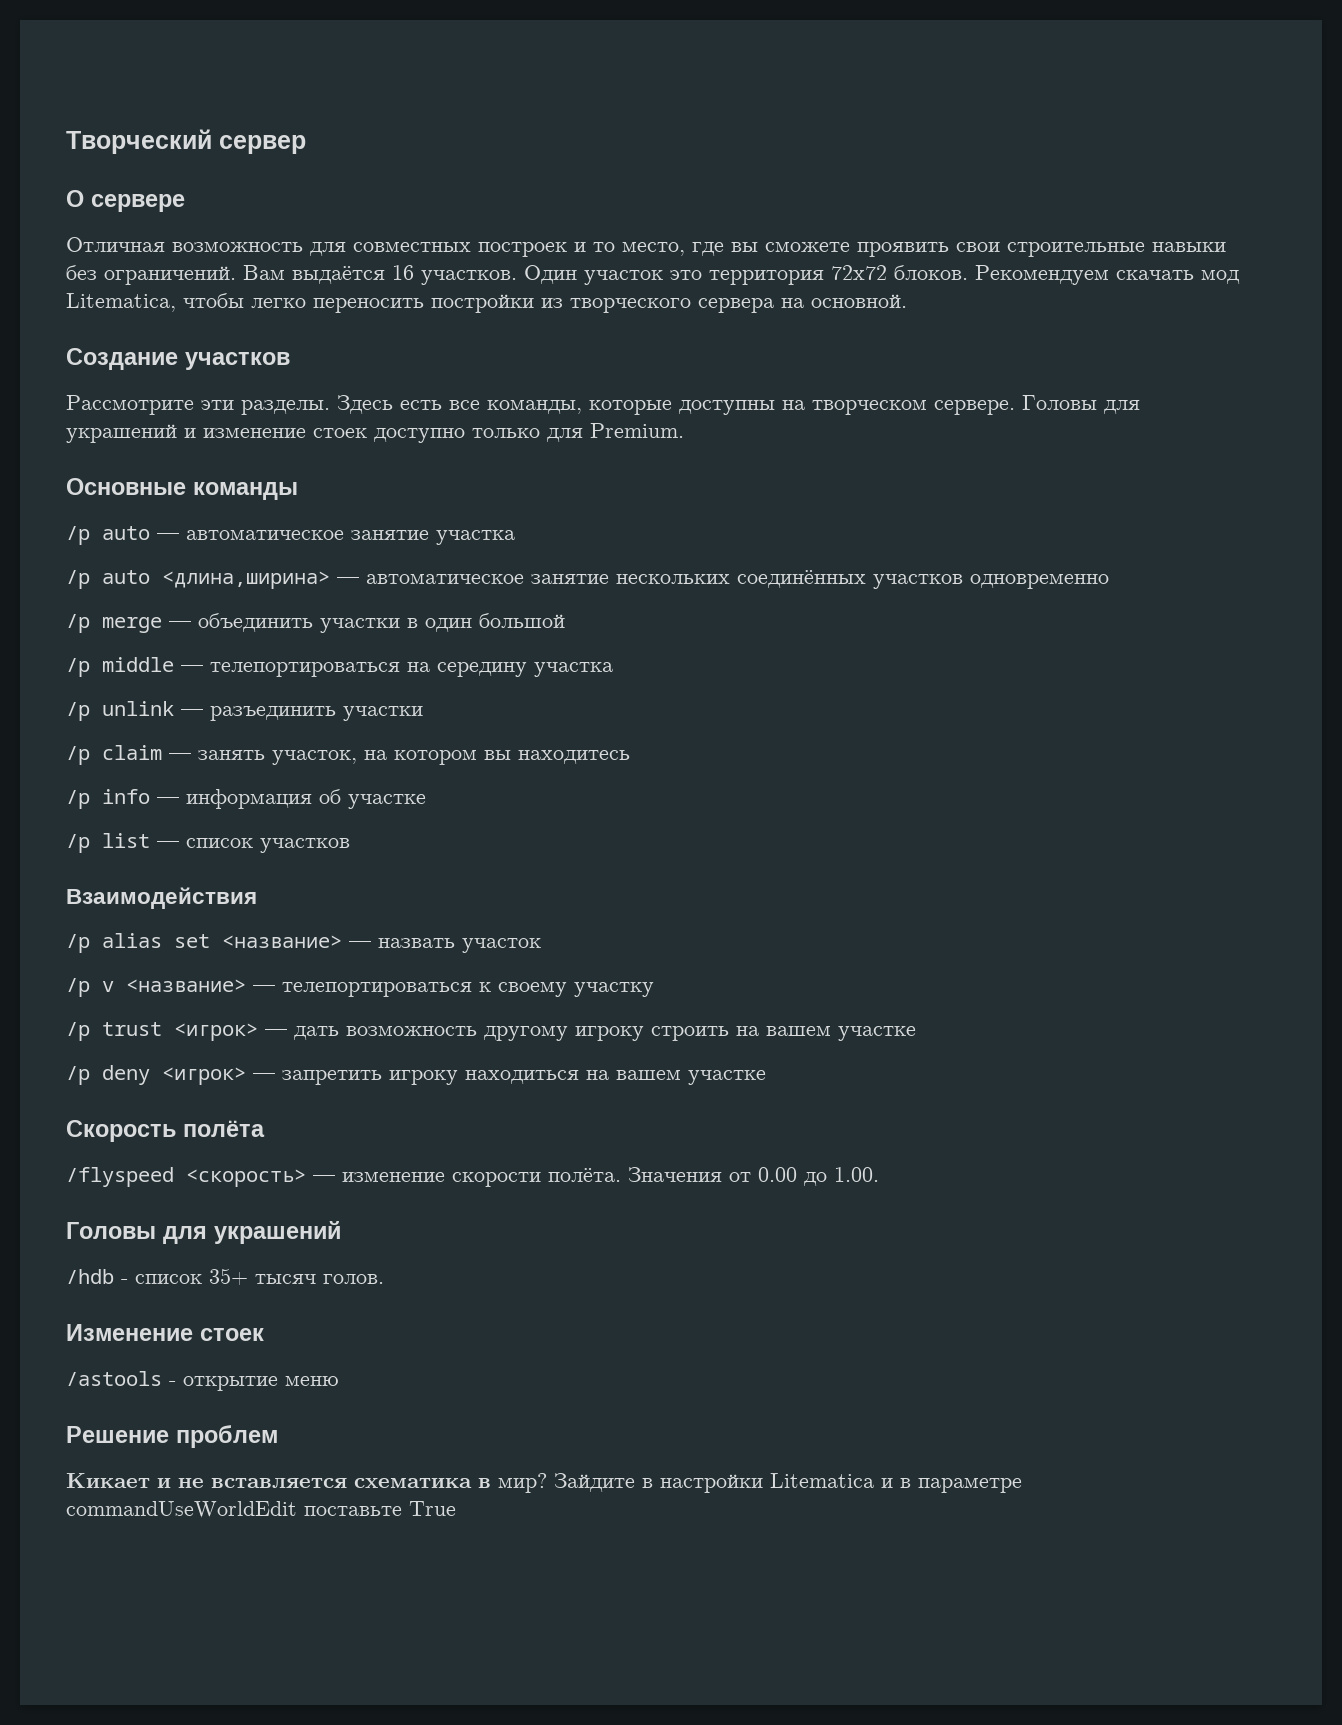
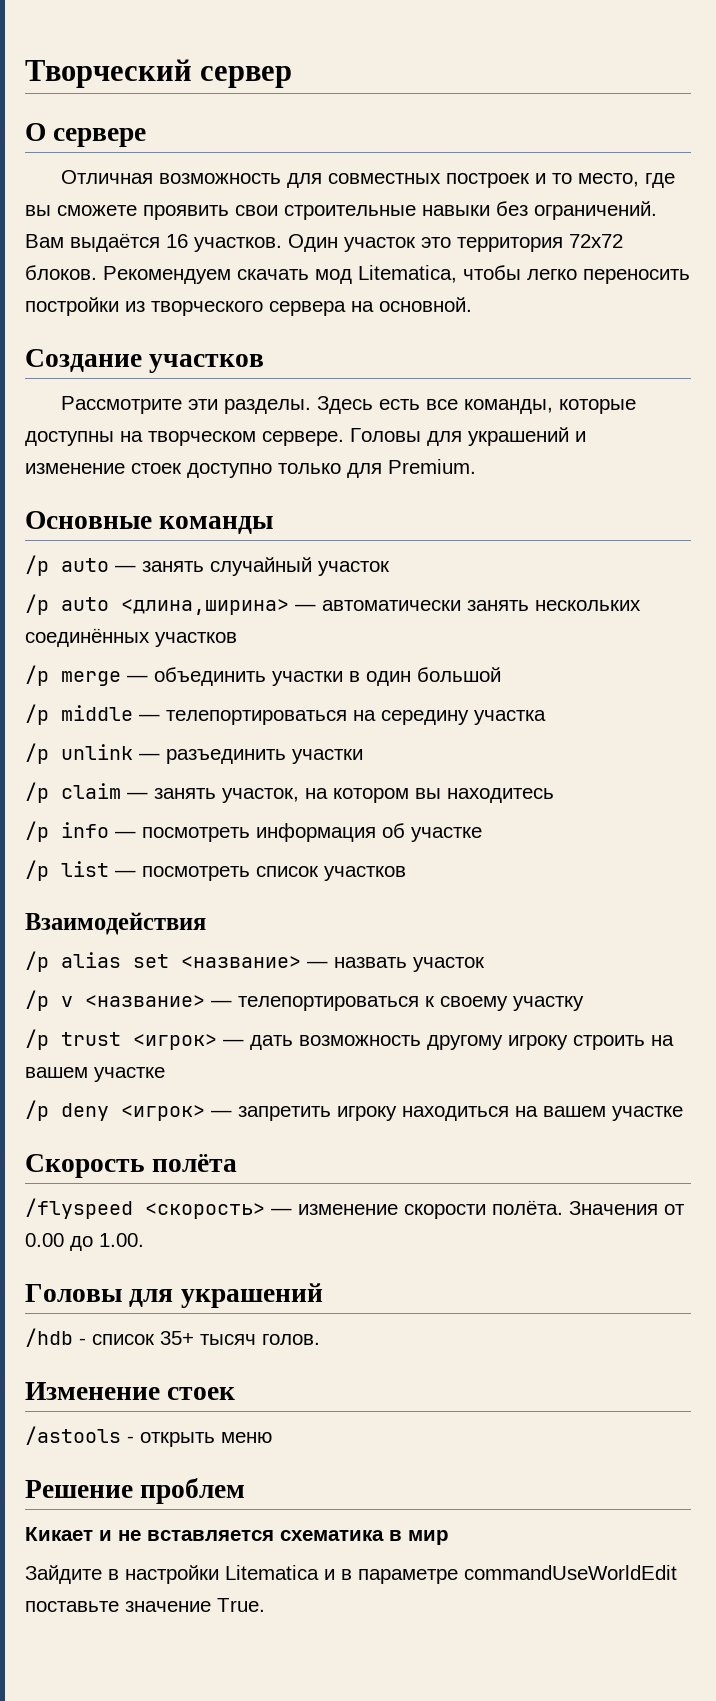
[186,530,515,545] автоматическое занятие участка -> [142,557,390,576] занять случайный участок
[366,574,609,584] автоматическое занятие -> [322,600,529,611] автоматически занять
[970,574,1109,589] одновременно -> (237, 639) none
(179, 800) none -> [142,827,250,842] посмотреть
(179, 844) none -> [142,866,250,881] посмотреть
[183,1376,278,1391] открытие -> [140,1432,215,1447] открыть
[498,1473,547,1493] мир? -> [408,1530,449,1545] мир //
[409,1501,456,1516] True -> [125,1598,265,1612] значение True.

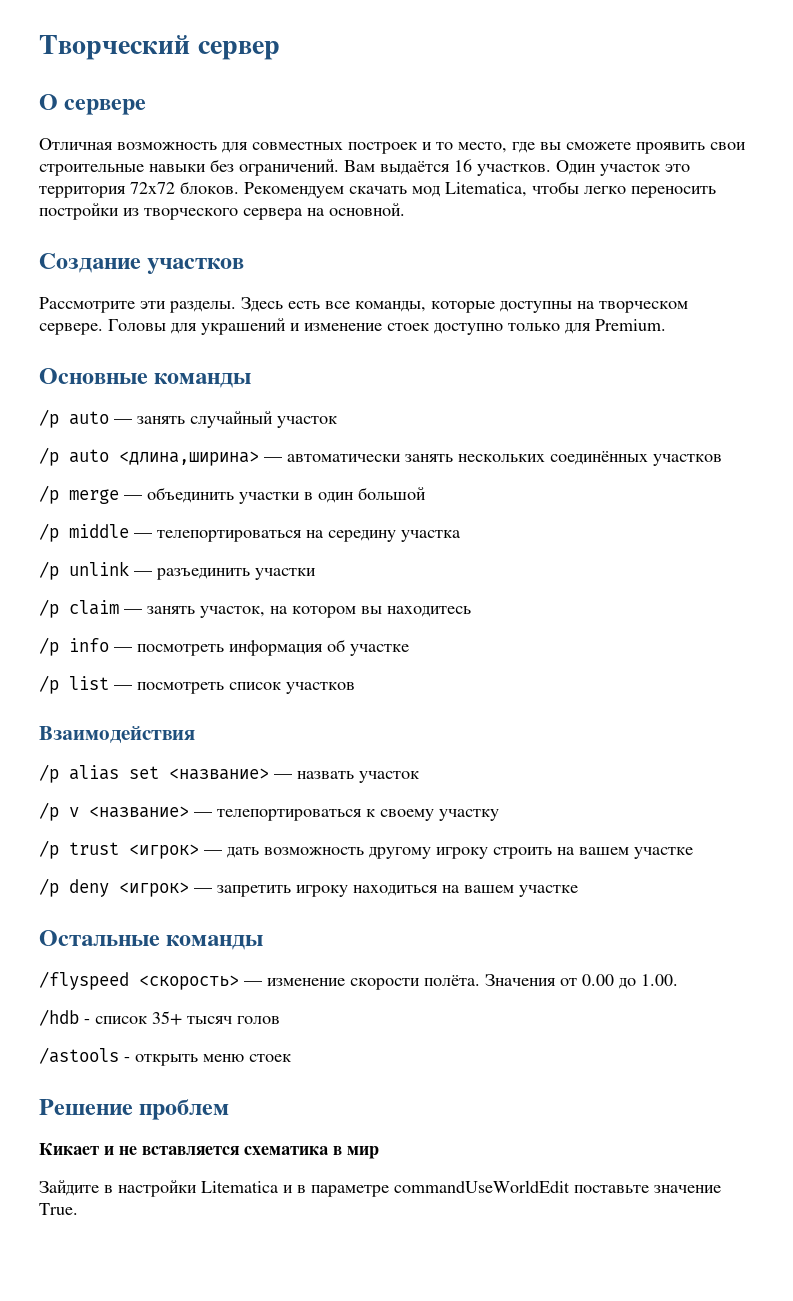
[25,1154,238,1178] Скорость полёта -> [39,930,264,950] Остальные команды
[25,1283,323,1308] // Головы для украшений -> (678, 980) none
[262,1334,320,1345] [25,1382,236,1400] голов. // Изменение стоек -> [237,1016,280,1024] голов
(272, 1437) none -> [249,1054,291,1062] стоек

